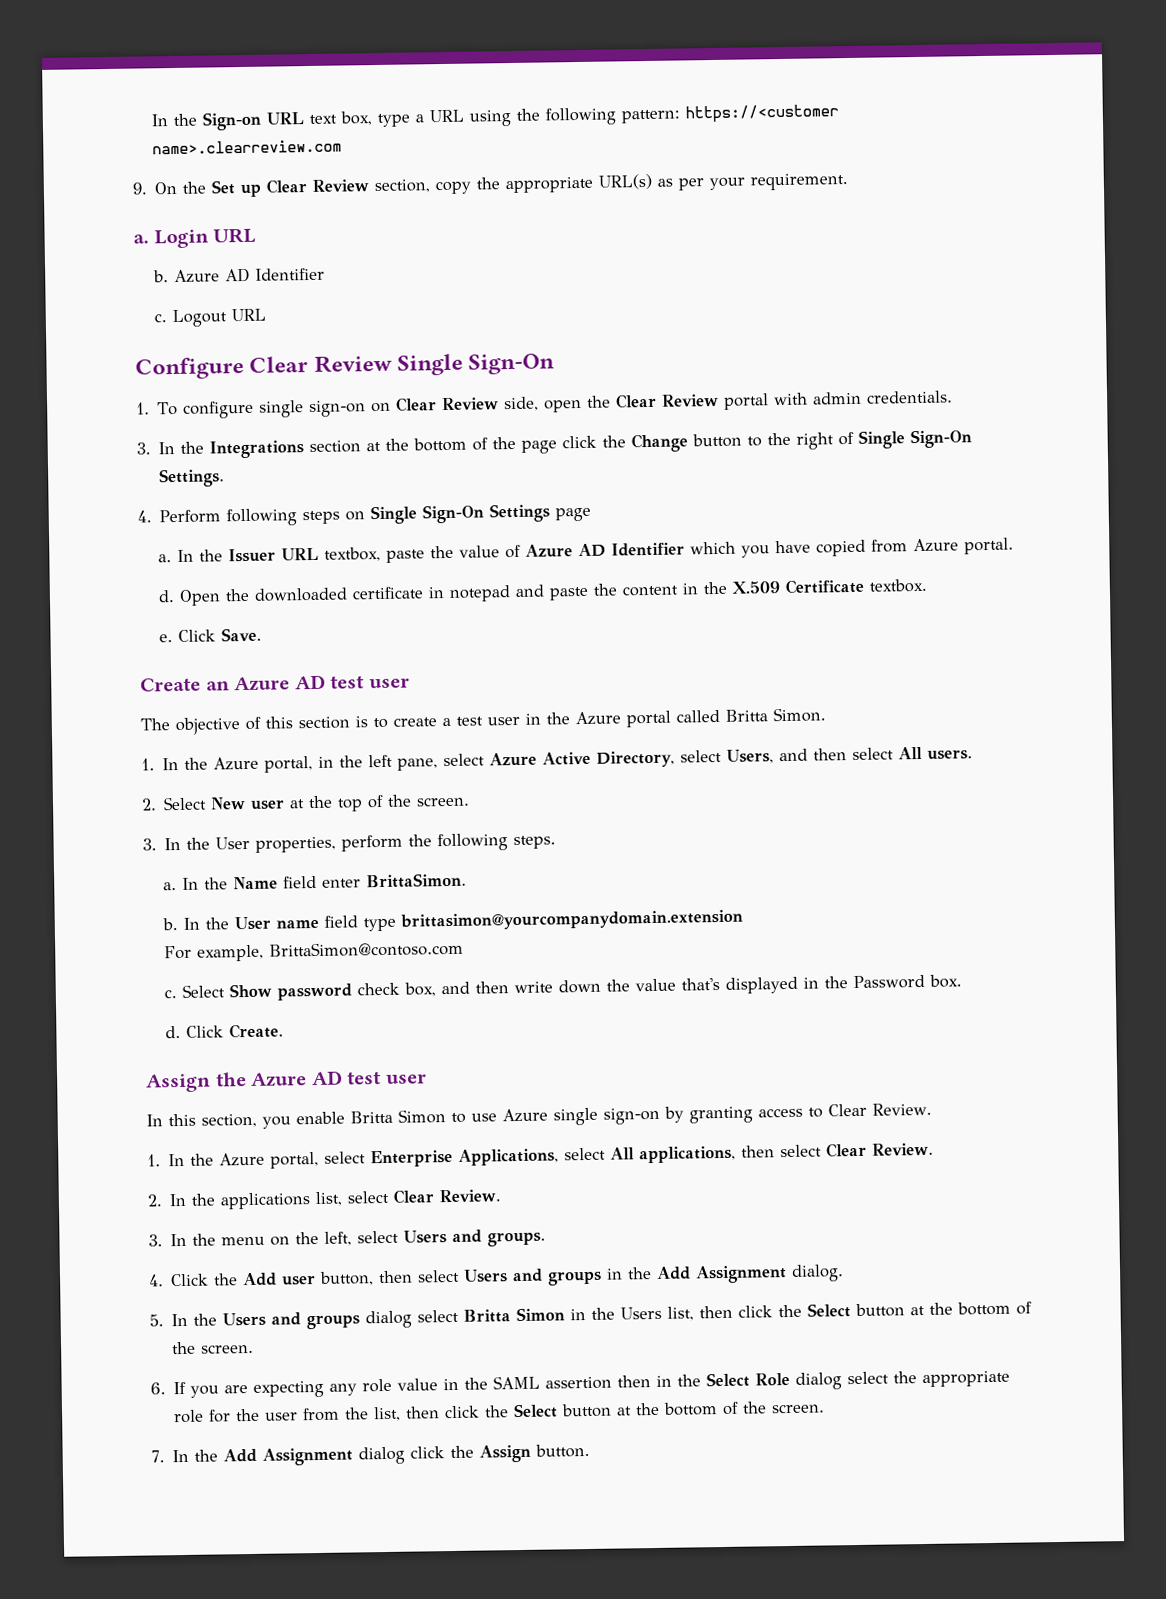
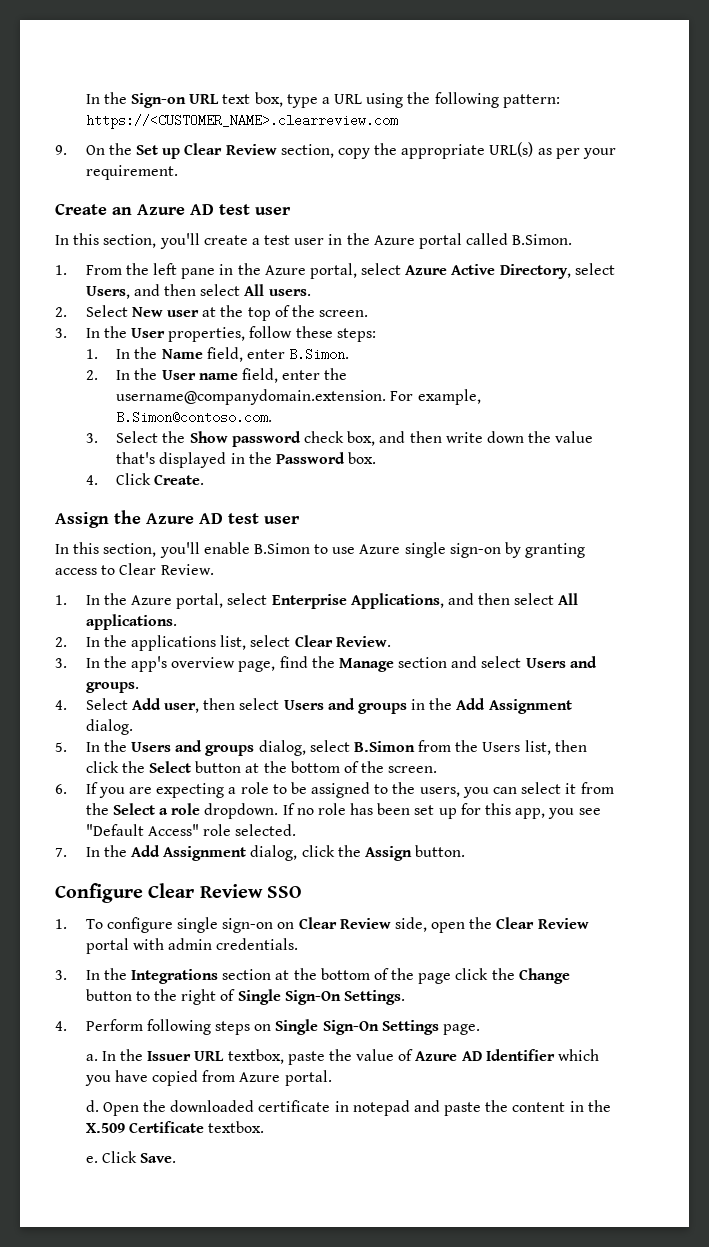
[685,104,840,123] [152,139,343,155] https://<customer name>.clearreview.com -> [85,114,398,129] https://<CUSTOMER_NAME>.clearreview.com
[133,227,257,249] [153,267,326,284] [154,308,267,328] a. Login URL // b. Azure AD Identifier // c. Logout URL -> [55,204,291,215] [55,233,573,249] [55,263,615,279] [85,284,311,299] [55,305,369,321] [55,326,376,342] [85,347,350,362] [85,368,348,383] [116,389,481,405] [116,411,273,424] [85,431,594,447] [116,452,377,468] [85,473,205,485] [55,510,300,528] [55,542,586,558] [55,563,214,575] [55,593,579,609] [85,614,177,630] [55,635,391,651] [55,656,597,672] [85,682,139,693] [55,698,572,714] [85,719,133,735] [55,740,587,756] [85,761,438,773] [55,782,614,798] [85,803,601,819] [85,824,297,836] [55,845,466,861] Create an Azure AD test user // In this section, you'll create a test user in the Azure portal called B.Simon. // 1. From the left pane in the Azure portal, select Azure Active Directory, select Users, and then select All users. // 2. Select New user at the top of the screen. // 3. In the User properties, follow these steps: // 1. In the Name field, enter B.Simon. // 2. In the User name field, enter the username@companydomain.extension. For example, B.Simon@contoso.com. // 3. Select the Show password check box, and then write down the value that's displayed in the Password box. // 4. Click Create. // Assign the Azure AD test user // In this section, you'll enable B.Simon to use Azure single sign-on by granting access to Clear Review. // 1. In the Azure portal, select Enterprise Applications, and then select All applications. // 2. In the applications list, select Clear Review. // 3. In the app's overview page, find the Manage section and select Users and groups. // 4. Select Add user, then select Users and groups in the Add Assignment dialog. // 5. In the Users and groups dialog, select B.Simon from the Users list, then click the Select button at the bottom of the screen. // 6. If you are expecting a role to be assigned to the users, you can select it from the Select a role dropdown. If no role has been set up for this app, you see "Default Access" role selected. // 7. In the Add Assignment dialog, click the Assign button.
[397,353,556,376] Single Sign-On -> [266,886,302,898] SSO
[555,507,592,522] page -> [442,1024,480,1035] page.
[140,674,410,692] [140,707,826,736] [141,746,974,773] [141,794,471,812] [142,833,557,853] [163,872,468,891] [162,909,744,932] [164,940,465,962] [164,974,963,1001] [165,1023,285,1039] [146,1070,427,1093] [146,1102,932,1129] [147,1142,935,1169] [147,1189,502,1210] [148,1229,547,1247] [148,1264,845,1287] [149,1301,1033,1330] [172,1341,255,1355] [150,1370,1011,1398] [174,1401,826,1424] [151,1443,591,1466] // Create an Azure AD test user // The objective of this section is to create a test user in the Azure portal called Britta Simon. // 1. In the Azure portal, in the left pane, select Azure Active Directory, select Users, and then select All users. // 2. Select New user at the top of the screen. // 3. In the User properties, perform the following steps. // a. In the Name field enter BrittaSimon. // b. In the User name field type brittasimon@yourcompanydomain.extension // For example, BrittaSimon@contoso.com // c. Select Show password check box, and then write down the value that's displayed in the Password box. // d. Click Create. // Assign the Azure AD test user // In this section, you enable Britta Simon to use Azure single sign-on by granting access to Clear Review. // 1. In the Azure portal, select Enterprise Applications, select All applications, then select Clear Review. // 2. In the applications list, select Clear Review. // 3. In the menu on the left, select Users and groups. // 4. Click the Add user button, then select Users and groups in the Add Assignment dialog. // 5. In the Users and groups dialog select Britta Simon in the Users list, then click the Select button at the bottom of the screen. // 6. If you are expecting any role value in the SAML assertion then in the Select Role dialog select the appropriate role for the user from the list, then click the Select button at the bottom of the screen. // 7. In the Add Assignment dialog click the Assign button. -> (176, 1158) none

